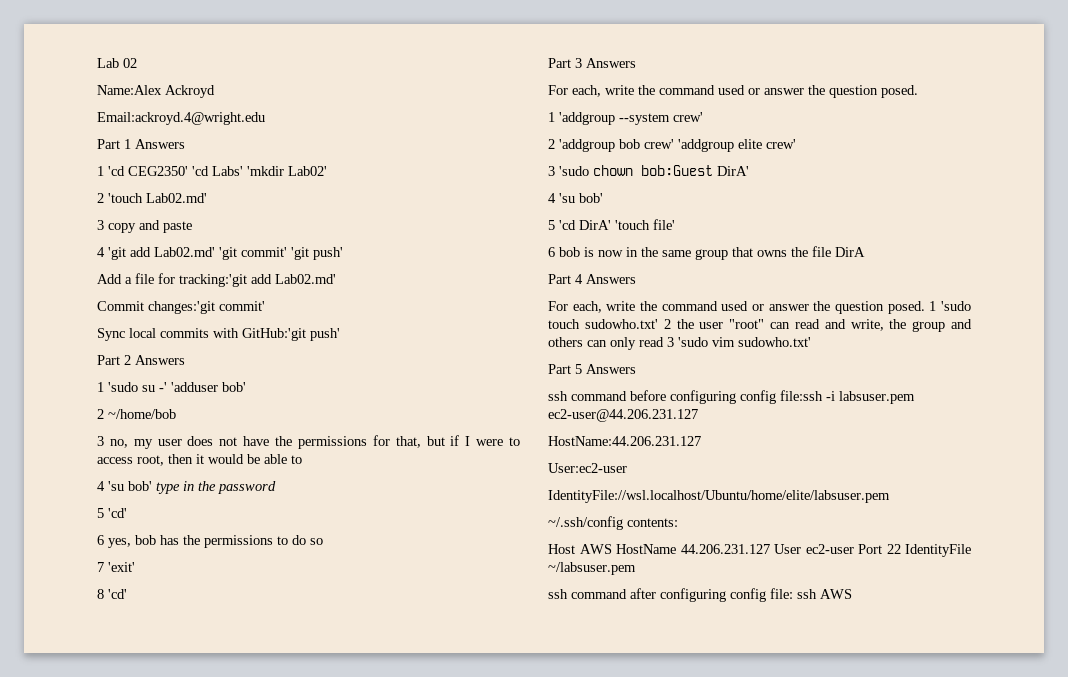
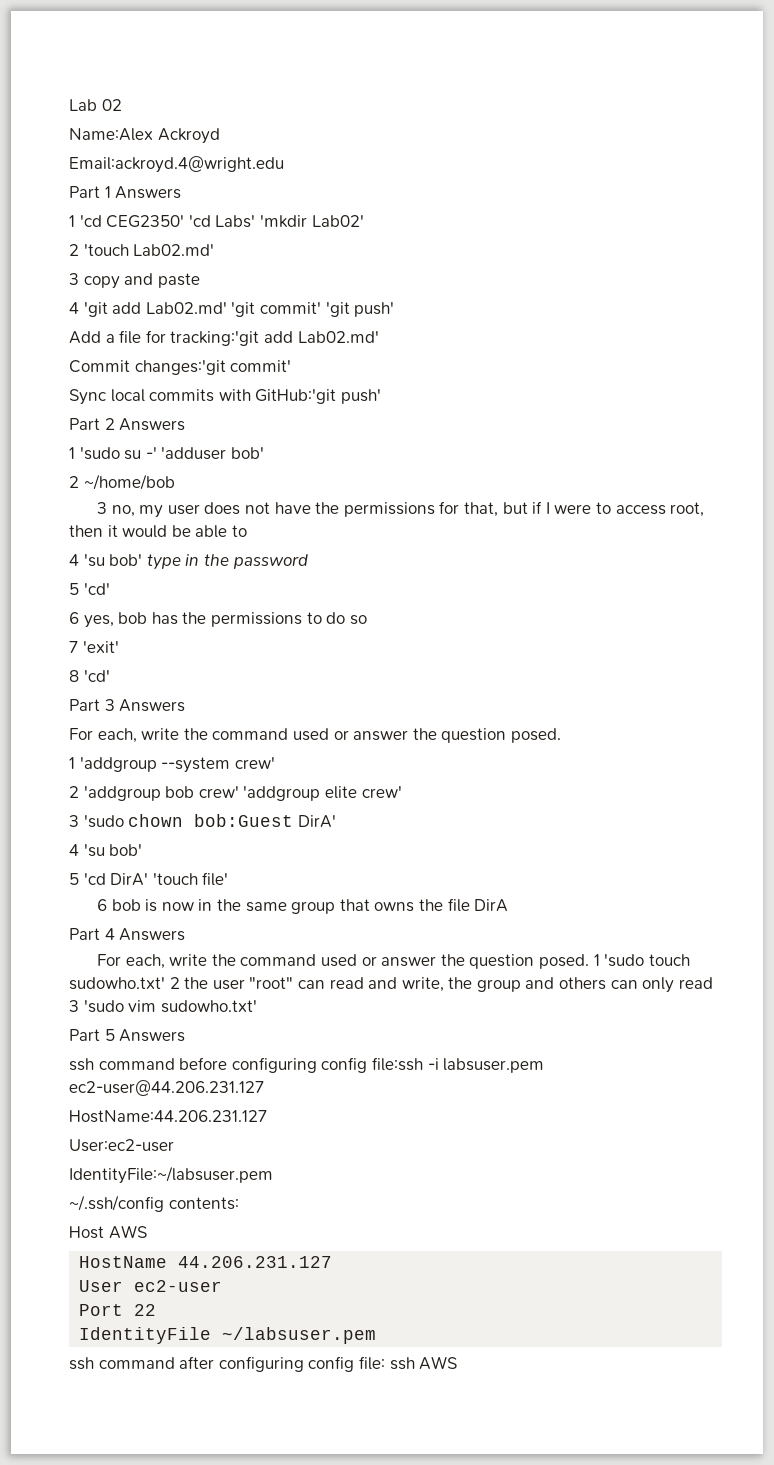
[548,490,890,503] IdentityFile://wsl.localhost/Ubuntu/home/elite/labsuser.pem -> [69,1166,273,1184] IdentityFile:~/labsuser.pem
(612, 549) none -> (147, 1232) //
(770, 549) none -> (333, 1262) //
(854, 549) none -> (223, 1286) //
(901, 549) none -> (157, 1310) //

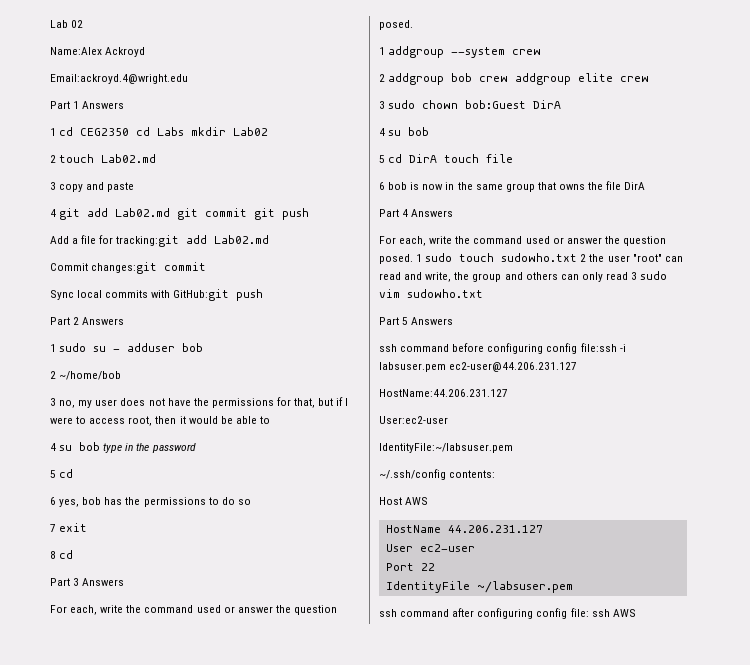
[79,215,364,228] [69,244,215,256] 'cd CEG2350' 'cd Labs' 'mkdir Lab02' // 2 'touch Lab02.md' -> [59,127,269,136] [50,154,157,163] cd CEG2350 cd Labs mkdir Lab02 // 2 touch Lab02.md
[83,302,395,317] 'git add Lab02.md' 'git commit' 'git push' -> [59,208,310,220] git add Lab02.md git commit git push
[170,331,379,346] tracking:'git add Lab02.md' -> [116,235,270,247] tracking:git add Lab02.md
[134,360,292,375] changes:'git commit' -> [91,262,207,274] changes:git commit
[255,389,381,404] GitHub:'git push' -> [173,289,264,301] GitHub:git push
[79,447,264,460] 'sudo su -' 'adduser bob' -> [59,343,204,352] sudo su - adduser bob
[83,554,143,567] 'su bob' -> [59,442,101,451] su bob
[83,583,110,595] 'cd' -> [59,469,74,478] cd
[82,641,119,653] 'exit' -> [59,523,88,532] exit
[83,670,110,682] 'cd' -> [59,550,74,559] cd
[79,757,275,773] [69,786,402,801] [69,815,124,828] 'addgroup --system crew' // 2 'addgroup bob crew' 'addgroup elite crew' // 3 'sudo -> [388,46,542,58] [379,73,650,85] [379,100,416,109] addgroup --system crew // 2 addgroup bob crew addgroup elite crew // 3 sudo
[297,815,336,828] [69,844,143,857] [69,872,229,886] DirA' // 4 'su bob' // 5 'cd DirA' 'touch file' -> [533,100,562,109] [379,127,430,136] [379,154,514,163] DirA // 4 su bob // 5 cd DirA touch file
[604,954,690,967] [69,977,165,990] 'sudo touch sudowho.txt' -> [425,253,578,262] sudo touch sudowho.txt
[83,1000,257,1013] 'sudo vim sudowho.txt' -> [640,271,668,280] [379,289,483,298] sudo vim sudowho.txt

